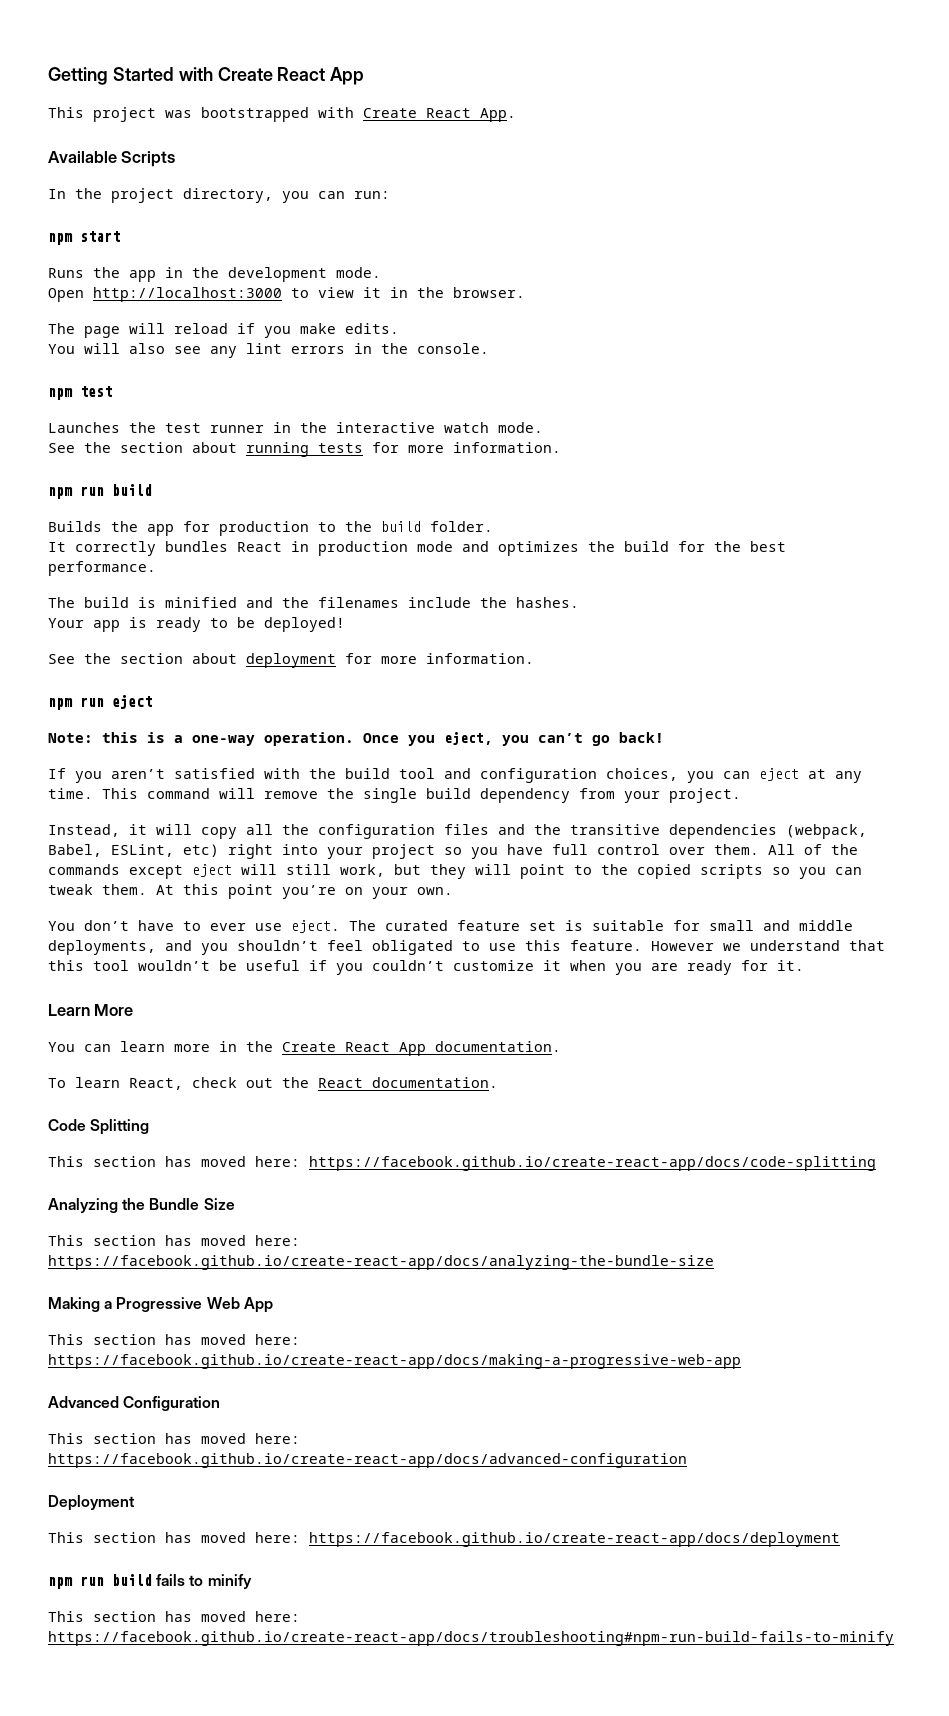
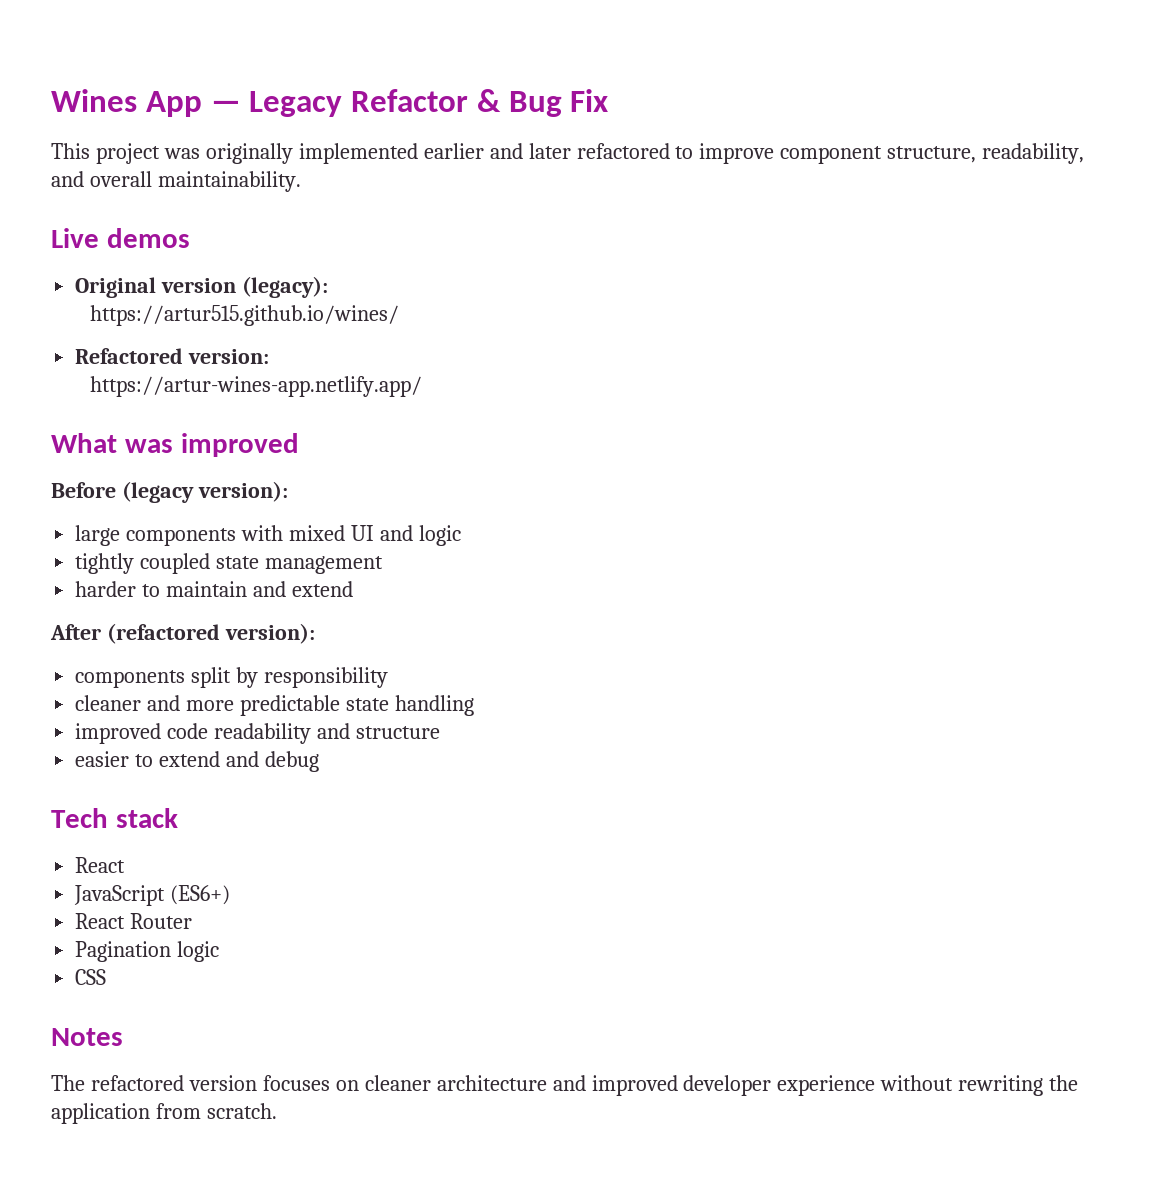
[48,67,365,85] [48,107,516,122] [48,151,176,167] [48,188,390,203] [48,231,120,245] [48,267,381,282] [48,287,525,302] [48,323,399,338] [48,343,489,358] [48,386,112,400] [48,422,543,433] [48,442,561,457] [48,484,152,499] [48,521,493,536] [48,541,786,556] [48,561,156,576] [48,597,579,608] [48,617,345,632] [48,653,534,668] [48,694,152,710] [48,732,664,746] [48,768,862,783] [48,788,741,803] [48,824,867,839] [48,844,858,859] [48,864,862,879] [48,884,453,899] [48,920,853,933] [48,940,885,955] [48,960,804,975] [48,1004,134,1016] [48,1041,561,1056] [48,1077,498,1090] [48,1119,150,1135] [48,1156,876,1171] [48,1198,235,1213] [48,1235,300,1246] [48,1255,714,1270] [48,1297,273,1313] [48,1334,300,1345] [48,1354,741,1369] [48,1396,221,1411] [48,1433,300,1444] [48,1453,687,1468] [48,1495,135,1511] [48,1532,840,1547] [48,1574,252,1589] [48,1611,300,1622] [48,1631,894,1646] Getting Started with Create React App // This project was bootstrapped with Create React App. // Available Scripts // In the project directory, you can run: // npm start // Runs the app in the development mode. // Open http://localhost:3000 to view it in the browser. // The page will reload if you make edits. // You will also see any lint errors in the console. // npm test // Launches the test runner in the interactive watch mode. // See the section about running tests for more information. // npm run build // Builds the app for production to the build folder. // It correctly bundles React in production mode and optimizes the build for the best performance. // The build is minified and the filenames include the hashes. // Your app is ready to be deployed! // See the section about deployment for more information. // npm run eject // Note: this is a one-way operation. Once you eject, you can’t go back! // If you aren’t satisfied with the build tool and configuration choices, you can eject at any time. This command will remove the single build dependency from your project. // Instead, it will copy all the configuration files and the transitive dependencies (webpack, Babel, ESLint, etc) right into your project so you have full control over them. All of the commands except eject will still work, but they will point to the copied scripts so you can tweak them. At this point you’re on your own. // You don’t have to ever use eject. The curated feature set is suitable for small and middle deployments, and you shouldn’t feel obligated to use this feature. However we understand that this tool wouldn’t be useful if you couldn’t customize it when you are ready for it. // Learn More // You can learn more in the Create React App documentation. // To learn React, check out the React documentation. // Code Splitting // This section has moved here: https://facebook.github.io/create-react-app/docs/code-splitting // Analyzing the Bundle Size // This section has moved here: https://facebook.github.io/create-react-app/docs/analyzing-the-bundle-size // Making a Progressive Web App // This section has moved here: https://facebook.github.io/create-react-app/docs/making-a-progressive-web-app // Advanced Configuration // This section has moved here: https://facebook.github.io/create-react-app/docs/advanced-configuration // Deployment // This section has moved here: https://facebook.github.io/create-react-app/docs/deployment // npm run build fails to minify // This section has moved here: https://facebook.github.io/create-react-app/docs/troubleshooting#npm-run-build-fails-to-minify -> [51,89,609,117] [51,143,1085,164] [51,171,301,192] [51,228,190,248] [75,276,329,298] [90,305,400,326] [75,348,270,364] [90,376,423,397] [51,433,299,457] [51,481,288,503] [75,525,461,546] [75,553,384,574] [75,581,353,597] [50,623,315,644] [75,667,389,688] [75,695,474,716] [75,723,440,744] [75,751,319,772] [51,808,178,828] [75,857,126,873] [74,885,231,906] [75,913,193,929] [75,941,220,962] [75,969,107,985] [51,1028,123,1046] [51,1075,1079,1096] [51,1103,277,1124] Wines App — Legacy Refactor & Bug Fix // This project was originally implemented earlier and later refactored to improve component structure, readability, and overall maintainability. // Live demos // Original version (legacy): // https://artur515.github.io/wines/ // Refactored version: // https://artur-wines-app.netlify.app/ // What was improved // Before (legacy version): // large components with mixed UI and logic // tightly coupled state management // harder to maintain and extend // After (refactored version): // components split by responsibility // cleaner and more predictable state handling // improved code readability and structure // easier to extend and debug // Tech stack // React // JavaScript (ES6+) // React Router // Pagination logic // CSS // Notes // The refactored version focuses on cleaner architecture and improved developer experience without rewriting the application from scratch.

